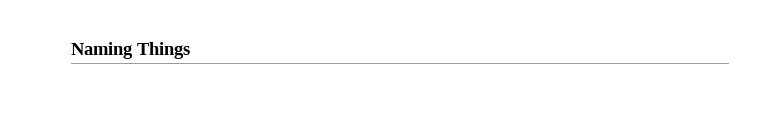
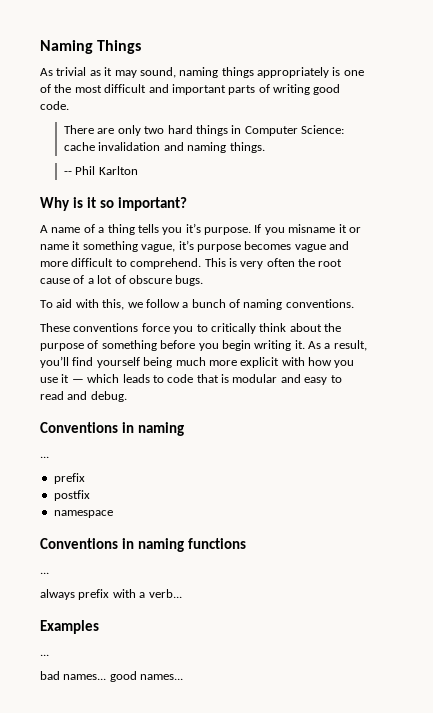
(190, 50) none -> [40,67,364,78] [40,84,341,95] [40,101,69,110] [64,125,345,136] [64,142,265,153] [64,166,138,175] [40,197,187,211] [40,223,361,235] [40,240,349,252] [40,258,343,269] [40,275,204,286] [40,299,354,310] [40,323,341,334] [40,340,367,351] [40,356,355,368] [40,374,342,385] [40,391,127,402] [40,422,184,436] [40,456,49,458] [53,473,85,484] [53,490,90,501] [53,510,113,518] [40,538,246,552] [40,572,49,574] [40,589,182,600] [40,620,99,634] [40,654,49,656] [40,671,184,682] // As trivial as it may sound, naming things appropriately is one of the most difficult and important parts of writing good code. // There are only two hard things in Computer Science: cache invalidation and naming things. // -- Phil Karlton // Why is it so important? // A name of a thing tells you it’s purpose. If you misname it or name it something vague, it’s purpose becomes vague and more difficult to comprehend. This is very often the root cause of a lot of obscure bugs. // To aid with this, we follow a bunch of naming conventions. // These conventions force you to critically think about the purpose of something before you begin writing it. As a result, you’ll find yourself being much more explicit with how you use it — which leads to code that is modular and easy to read and debug. // Conventions in naming // ... // prefix // postfix // namespace // Conventions in naming functions // ... // always prefix with a verb... // Examples // ... // bad names... good names...

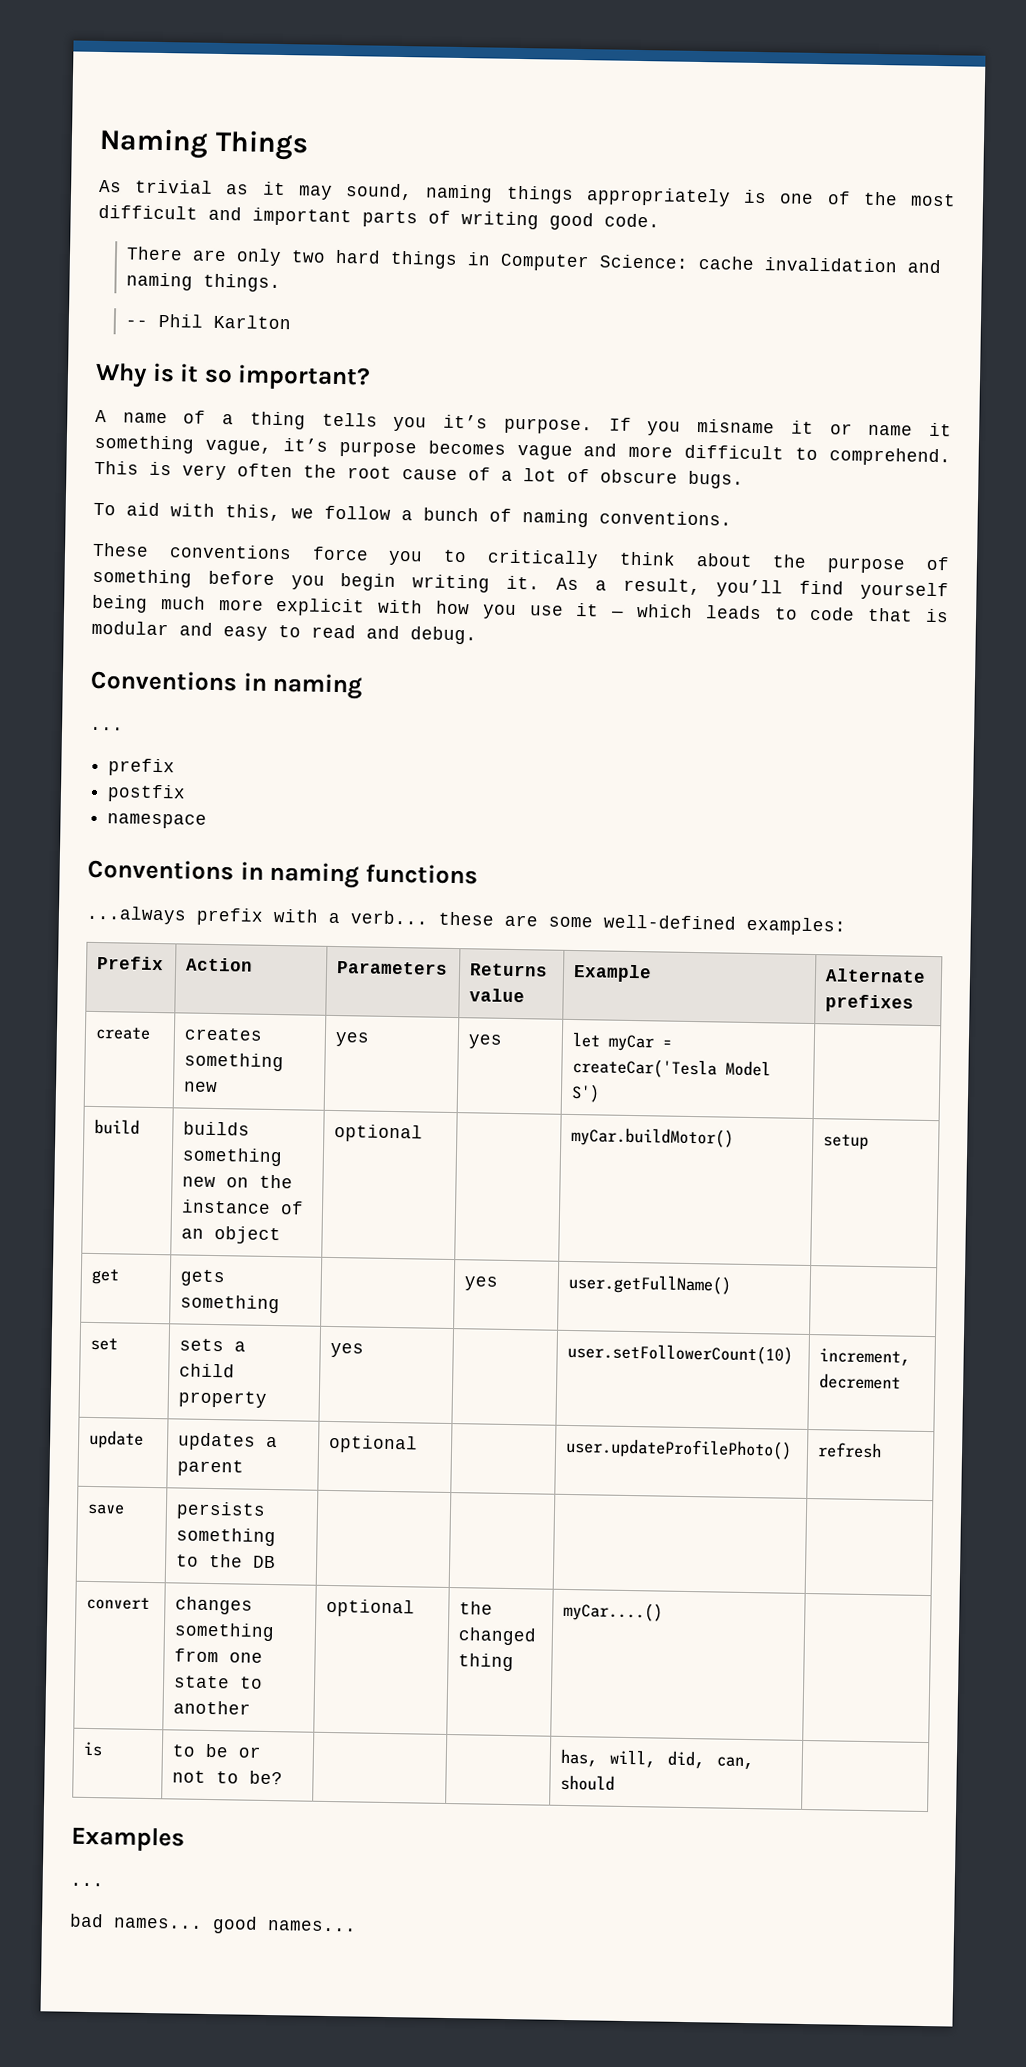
[40,572,49,574] [40,589,75,600] ... // always -> [86,905,187,925] ...always
(182, 593) none -> [438,911,846,936] [97,956,165,971] [186,957,254,972] [336,961,449,975] [469,963,549,977] [469,988,526,1003] [573,964,653,983] [825,968,927,983] [825,994,915,1013] [95,1027,152,1040] [184,1027,264,1041] [184,1052,285,1072] [183,1081,219,1093] [335,1032,370,1047] [468,1034,503,1049] [572,1032,673,1052] [572,1058,772,1079] [571,1083,601,1103] [94,1119,141,1135] [183,1121,251,1136] [182,1147,284,1167] [182,1174,294,1189] [181,1199,305,1215] [181,1226,282,1245] [334,1124,424,1143] [571,1126,735,1148] [823,1134,870,1150] [91,1268,120,1285] [180,1269,226,1287] [180,1294,281,1314] [464,1276,499,1291] [568,1273,732,1295] [90,1337,119,1351] [179,1338,247,1352] [179,1363,236,1378] [178,1390,268,1408] [330,1342,365,1358] [567,1342,794,1365] [819,1348,913,1366] [819,1373,902,1390] [88,1429,145,1449] [177,1432,279,1451] [177,1459,245,1477] [328,1434,419,1454] [565,1437,793,1460] [817,1442,883,1459] [87,1503,126,1515] [176,1501,267,1520] [176,1527,277,1547] [176,1553,277,1569] [86,1596,151,1611] [175,1596,254,1615] [174,1622,276,1642] [174,1648,264,1663] [173,1675,264,1689] [173,1700,252,1715] [326,1598,416,1618] [459,1601,494,1615] [458,1627,538,1646] [458,1653,515,1672] [563,1601,664,1622] [83,1741,104,1757] [172,1743,263,1758] [172,1770,284,1785] [560,1748,756,1770] [560,1774,616,1791] these are some well-defined examples: // Prefix | Action | Parameters | Returns value | Example | Alternate prefixes // create | creates something new | yes | yes | let myCar = createCar('Tesla Model S') | // build | builds something new on the instance of an object | optional | | myCar.buildMotor() | setup // get | gets something | | yes | user.getFullName() | // set | sets a child property | yes | | user.setFollowerCount(10) | increment, decrement // update | updates a parent | optional | | user.updateProfilePhoto() | refresh // save | persists something to the DB | | | | // convert | changes something from one state to another | optional | the changed thing | myCar....() | // is | to be or not to be? | | | has, will, did, can, should |

